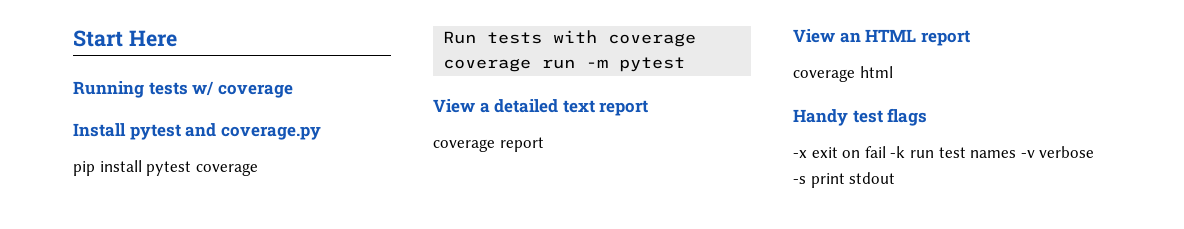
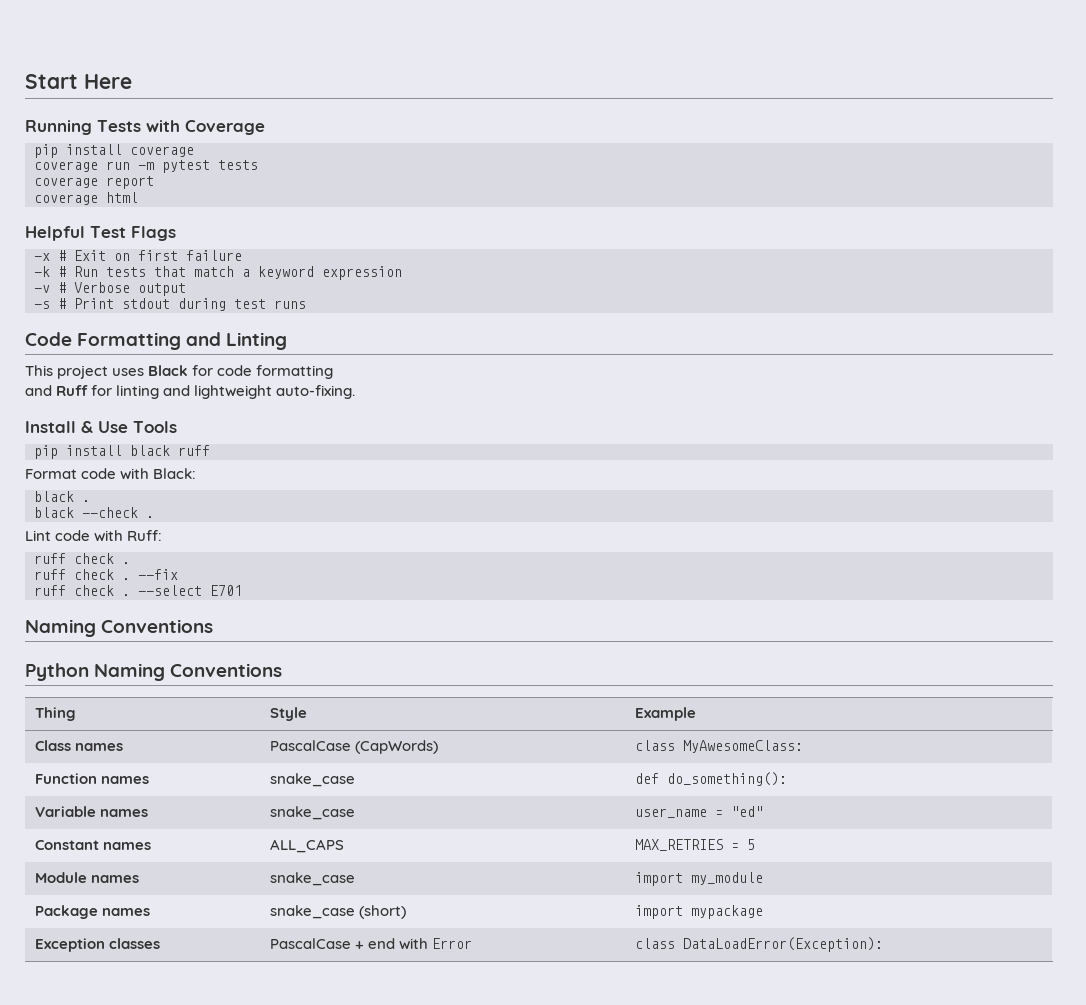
[148,81,293,98] [73,123,321,140] [73,160,258,176] [443,30,598,44] tests w/ coverage // Install pytest and coverage.py // pip install pytest coverage // Run tests with -> [97,120,265,135] [34,144,122,158] Tests with Coverage // pip install
[433,99,649,116] [433,137,544,152] [793,29,970,46] [793,66,893,82] [793,108,928,126] [793,146,1095,158] [793,172,896,188] // View a detailed text report // coverage report // View an HTML report // coverage html // Handy test flags // -x exit on fail -k run test names -v verbose -s print stdout -> [218,160,258,170] [34,176,154,189] [34,192,138,205] [25,226,176,241] [34,250,242,261] [34,266,402,280] [34,282,186,296] [34,298,306,311] [25,332,288,350] [25,365,334,379] [25,385,356,399] [25,421,177,433] [34,445,210,459] [25,468,197,480] [34,491,90,502] [34,507,154,518] [25,530,163,542] [34,553,130,564] [34,569,178,580] [34,585,242,596] [25,619,214,637] [25,663,283,681] [35,707,77,721] [270,707,308,721] [635,707,697,721] [35,740,124,751] [270,740,439,754] [635,740,804,753] [35,773,150,784] [270,773,356,787] [635,772,788,786] [35,806,149,817] [270,806,356,820] [635,806,764,818] [35,840,152,850] [270,839,345,853] [635,839,756,851] [35,872,140,883] [270,872,356,886] [635,872,764,886] [35,905,151,919] [270,905,407,919] [635,905,764,919] [35,938,161,952] [270,938,473,950] [635,937,884,952] tests // coverage report // coverage html // Helpful Test Flags // -x # Exit on first failure // -k # Run tests that match a keyword expression // -v # Verbose output // -s # Print stdout during test runs // Code Formatting and Linting // This project uses Black for code formatting // and Ruff for linting and lightweight auto-fixing. // Install & Use Tools // pip install black ruff // Format code with Black: // black . // black --check . // Lint code with Ruff: // ruff check . // ruff check . --fix // ruff check . --select E701 // Naming Conventions // Python Naming Conventions // Thing | Style | Example // Class names | PascalCase (CapWords) | class MyAwesomeClass: // Function names | snake_case | def do_something(): // Variable names | snake_case | user_name = "ed" // Constant names | ALL_CAPS | MAX_RETRIES = 5 // Module names | snake_case | import my_module // Package names | snake_case (short) | import mypackage // Exception classes | PascalCase + end with Error | class DataLoadError(Exception):

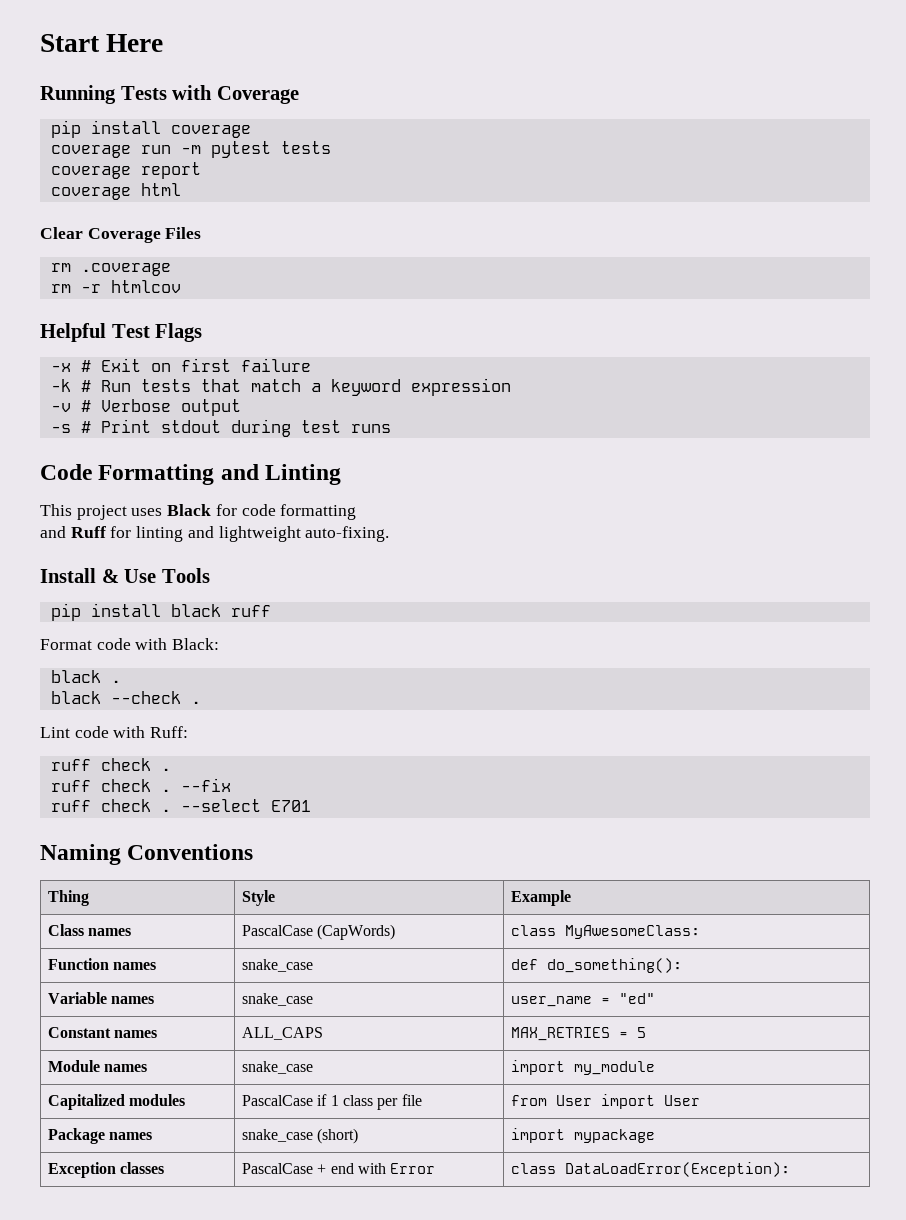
(138, 197) none -> [40,227,202,243] [50,263,171,276] [50,280,181,293] // Clear Coverage Files // rm .coverage // rm -r htmlcov
[25,663,283,681] // Python Naming Conventions -> (254, 852) none
(764, 878) none -> [48,1094,186,1110] [242,1094,422,1110] [511,1094,701,1109] // Capitalized modules | PascalCase if 1 class per file | from User import User

